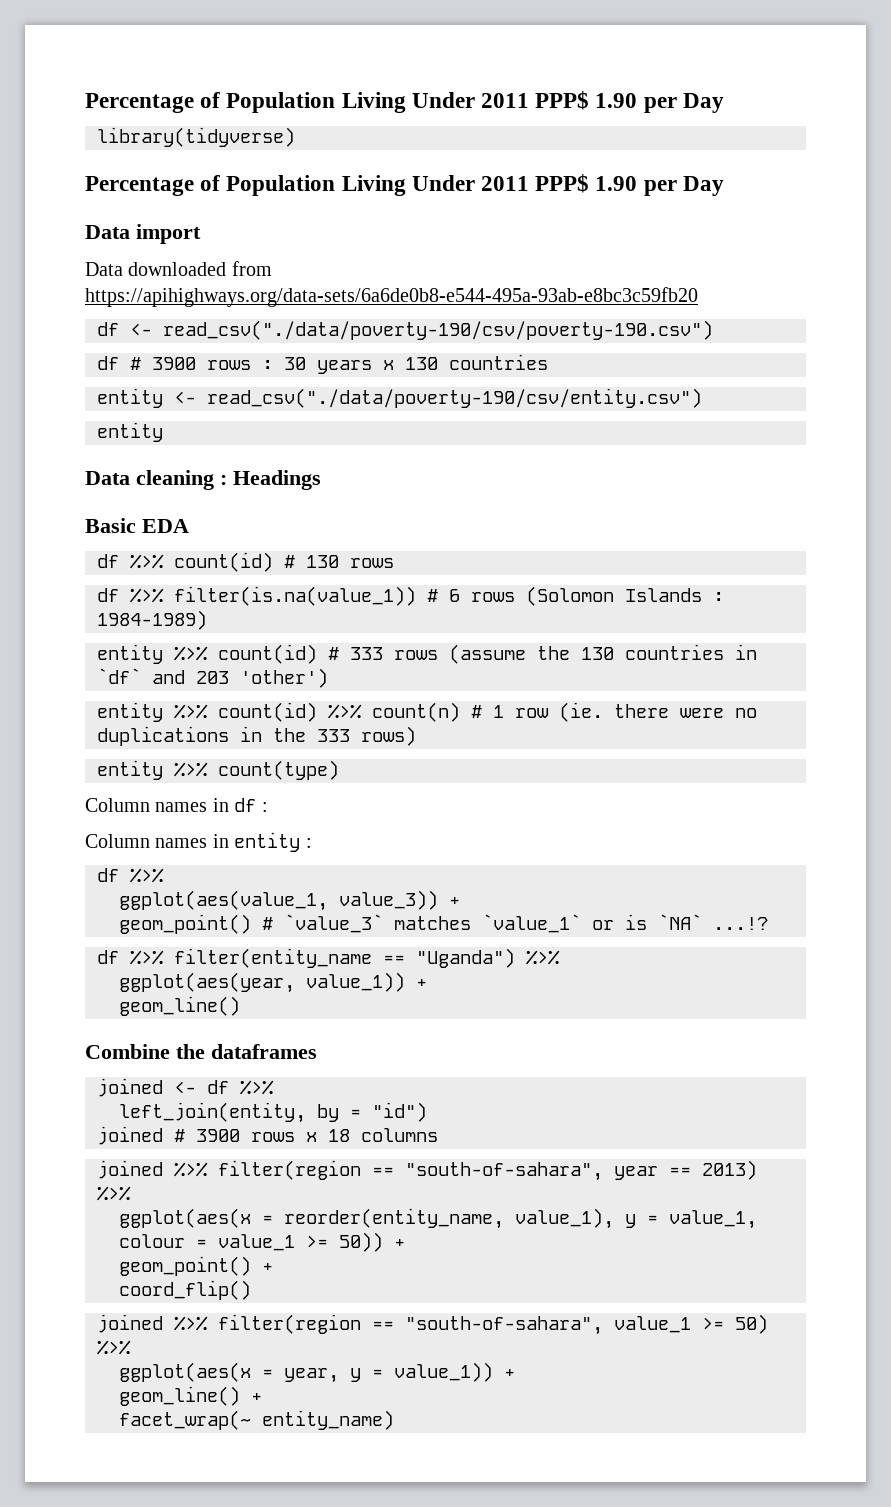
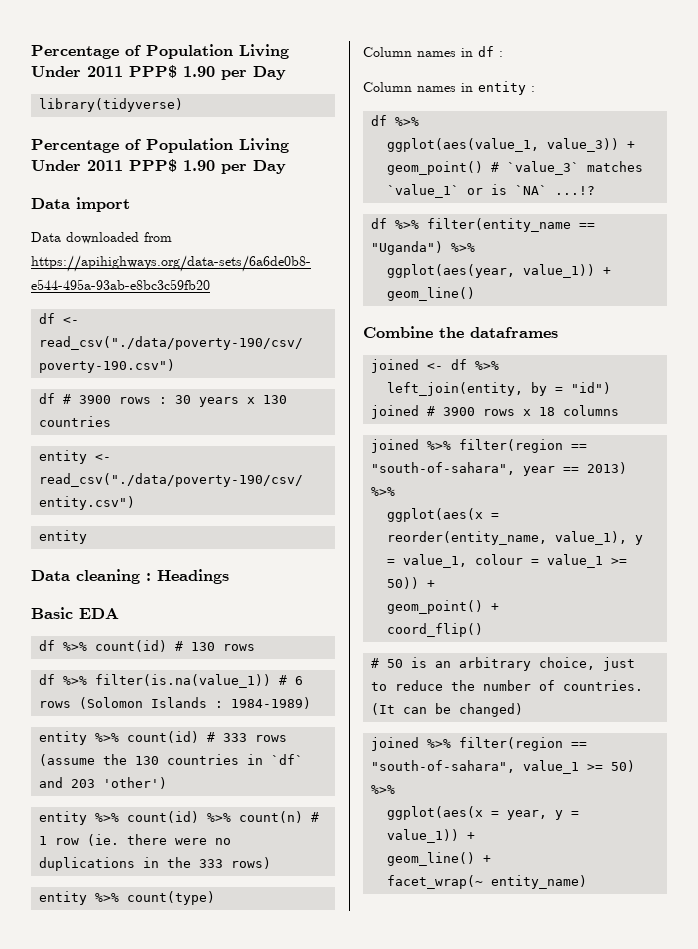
(251, 1290) none -> [371,657,636,671] [371,680,644,691] [371,703,524,717] // # 50 is an arbitrary choice, just to reduce the number of countries. (It can be changed)

